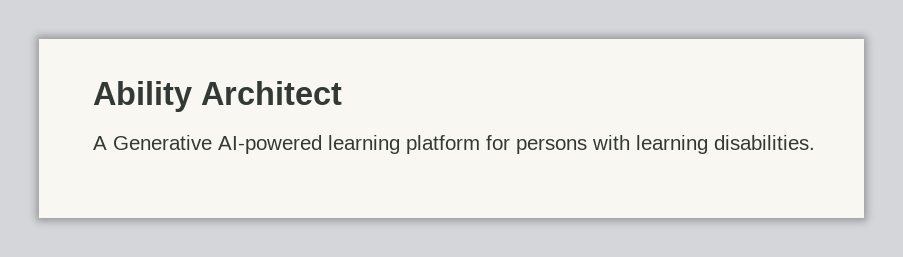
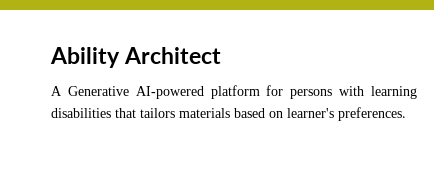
[328,135,400,154] learning -> (204, 92) none
[714,135,815,150] disabilities. -> [51,107,406,121] disabilities that tailors materials based on learner's preferences.

